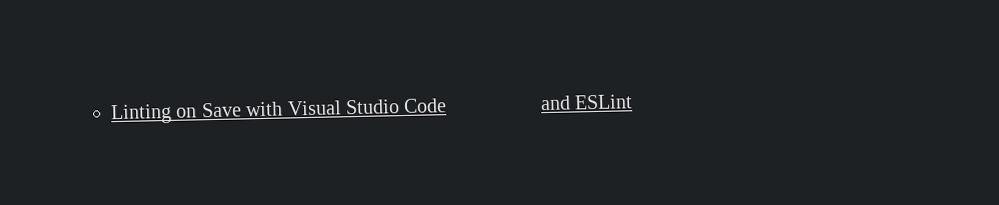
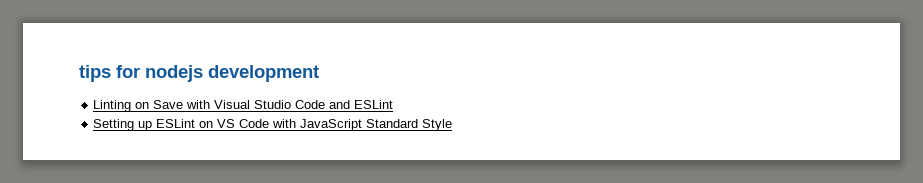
(110, 114) none -> [79,65,319,82] tips for nodejs development //
(634, 102) none -> [93,119,453,131] // Setting up ESLint on VS Code with JavaScript Standard Style

